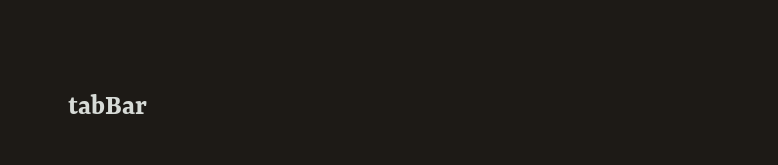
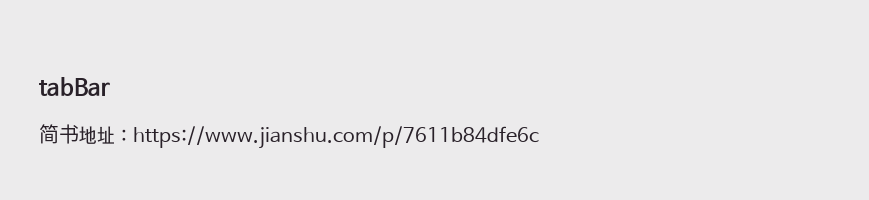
(147, 104) none -> [39,124,539,149] // 简书地址：https://www.jianshu.com/p/7611b84dfe6c

